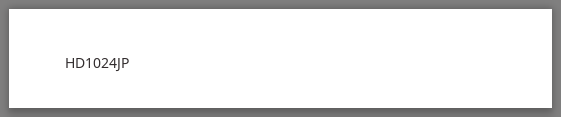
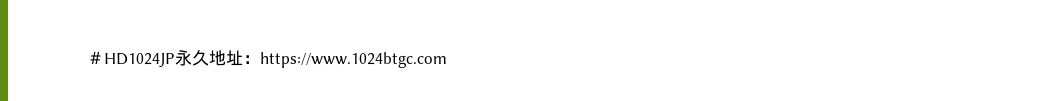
[65,58,129,72] HD1024JP -> [87,50,447,68] ＃HD1024JP永久地址：https://www.1024btgc.com

